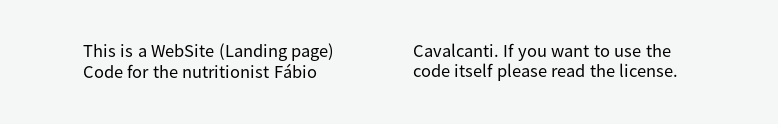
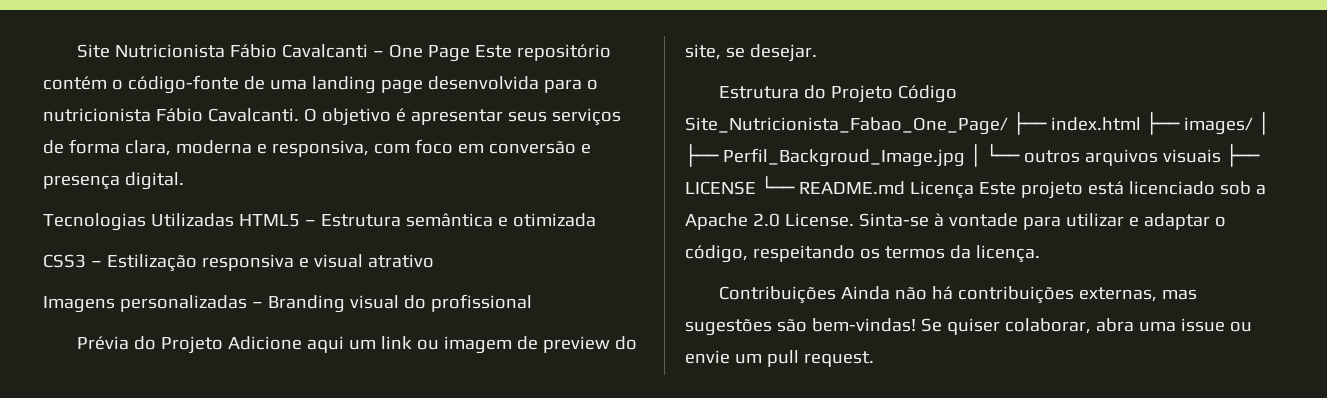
[83,43,335,61] [83,63,317,78] [413,43,671,61] [413,63,679,81] This is a WebSite (Landing page) Code for the nutritionist Fábio Cavalcanti. If you want to use the code itself please read the license. -> [77,44,612,62] [43,75,598,94] [43,108,621,126] [43,139,591,157] [43,172,184,190] [43,213,596,231] [43,254,434,272] [43,294,532,313] [77,336,638,354] [685,44,817,62] [719,85,958,103] [685,112,1269,135] [685,144,1260,167] [685,176,1266,199] [685,213,1226,230] [685,245,1040,263] [719,286,1198,304] [685,318,1252,336] [685,350,874,367] Site Nutricionista Fábio Cavalcanti – One Page Este repositório contém o código-fonte de uma landing page desenvolvida para o nutricionista Fábio Cavalcanti. O objetivo é apresentar seus serviços de forma clara, moderna e responsiva, com foco em conversão e presença digital. // Tecnologias Utilizadas HTML5 – Estrutura semântica e otimizada // CSS3 – Estilização responsiva e visual atrativo // Imagens personalizadas – Branding visual do profissional // Prévia do Projeto Adicione aqui um link ou imagem de preview do site, se desejar. // Estrutura do Projeto Código Site_Nutricionista_Fabao_One_Page/ ├── index.html ├── images/ │ ├── Perfil_Backgroud_Image.jpg │ └── outros arquivos visuais ├── LICENSE └── README.md Licença Este projeto está licenciado sob a Apache 2.0 License. Sinta-se à vontade para utilizar e adaptar o código, respeitando os termos da licença. // Contribuições Ainda não há contribuições externas, mas sugestões são bem-vindas! Se quiser colaborar, abra uma issue ou envie um pull request.

